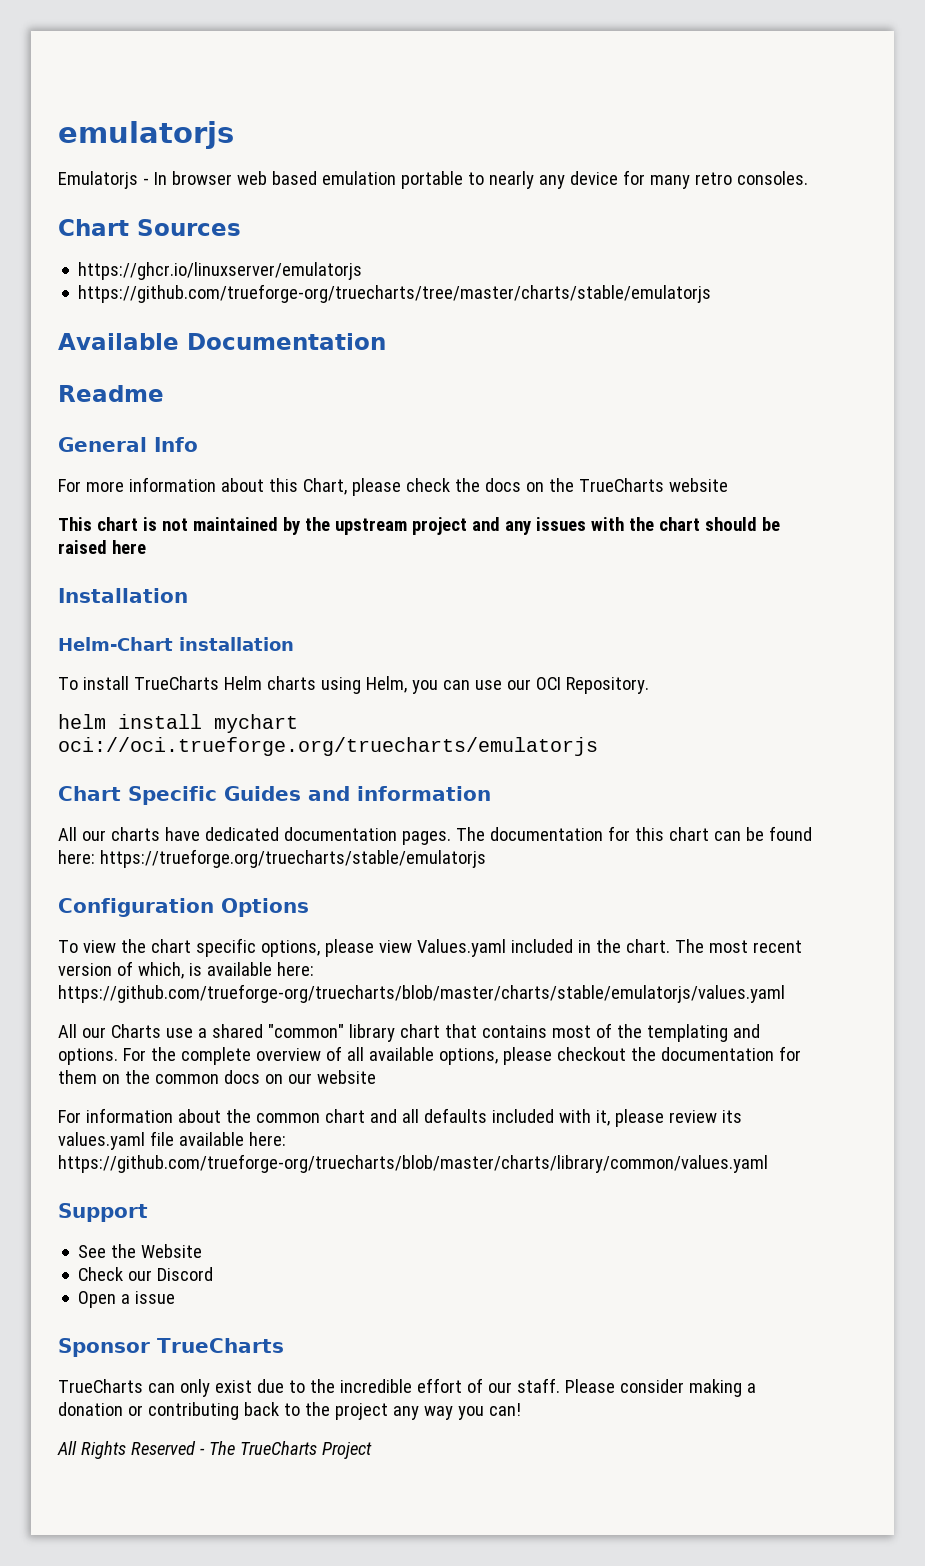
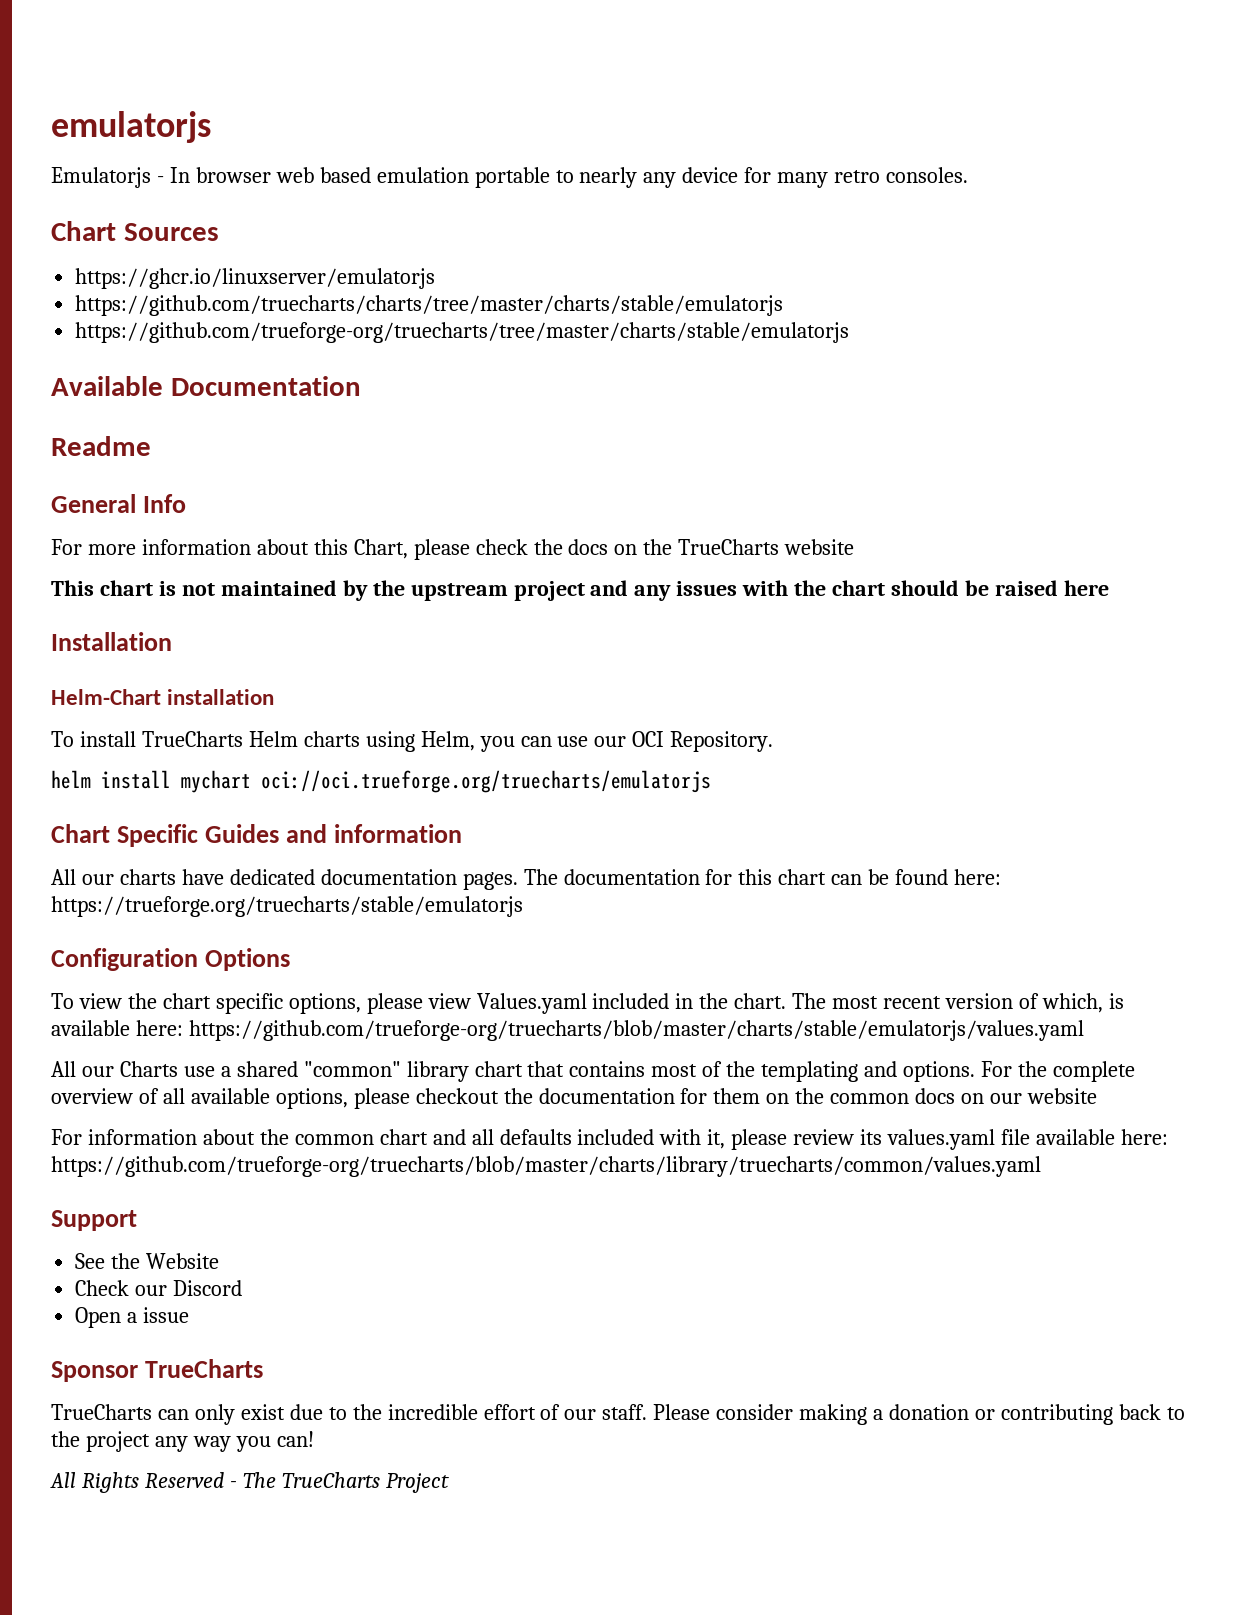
(363, 271) none -> [75,295,784,316] // https://github.com/truecharts/charts/tree/master/charts/stable/emulatorjs
[58,1154,768,1173] https://github.com/trueforge-org/truecharts/blob/master/charts/library/common/values.yaml -> [51,1156,1041,1177] https://github.com/trueforge-org/truecharts/blob/master/charts/library/truecharts/common/values.yaml

